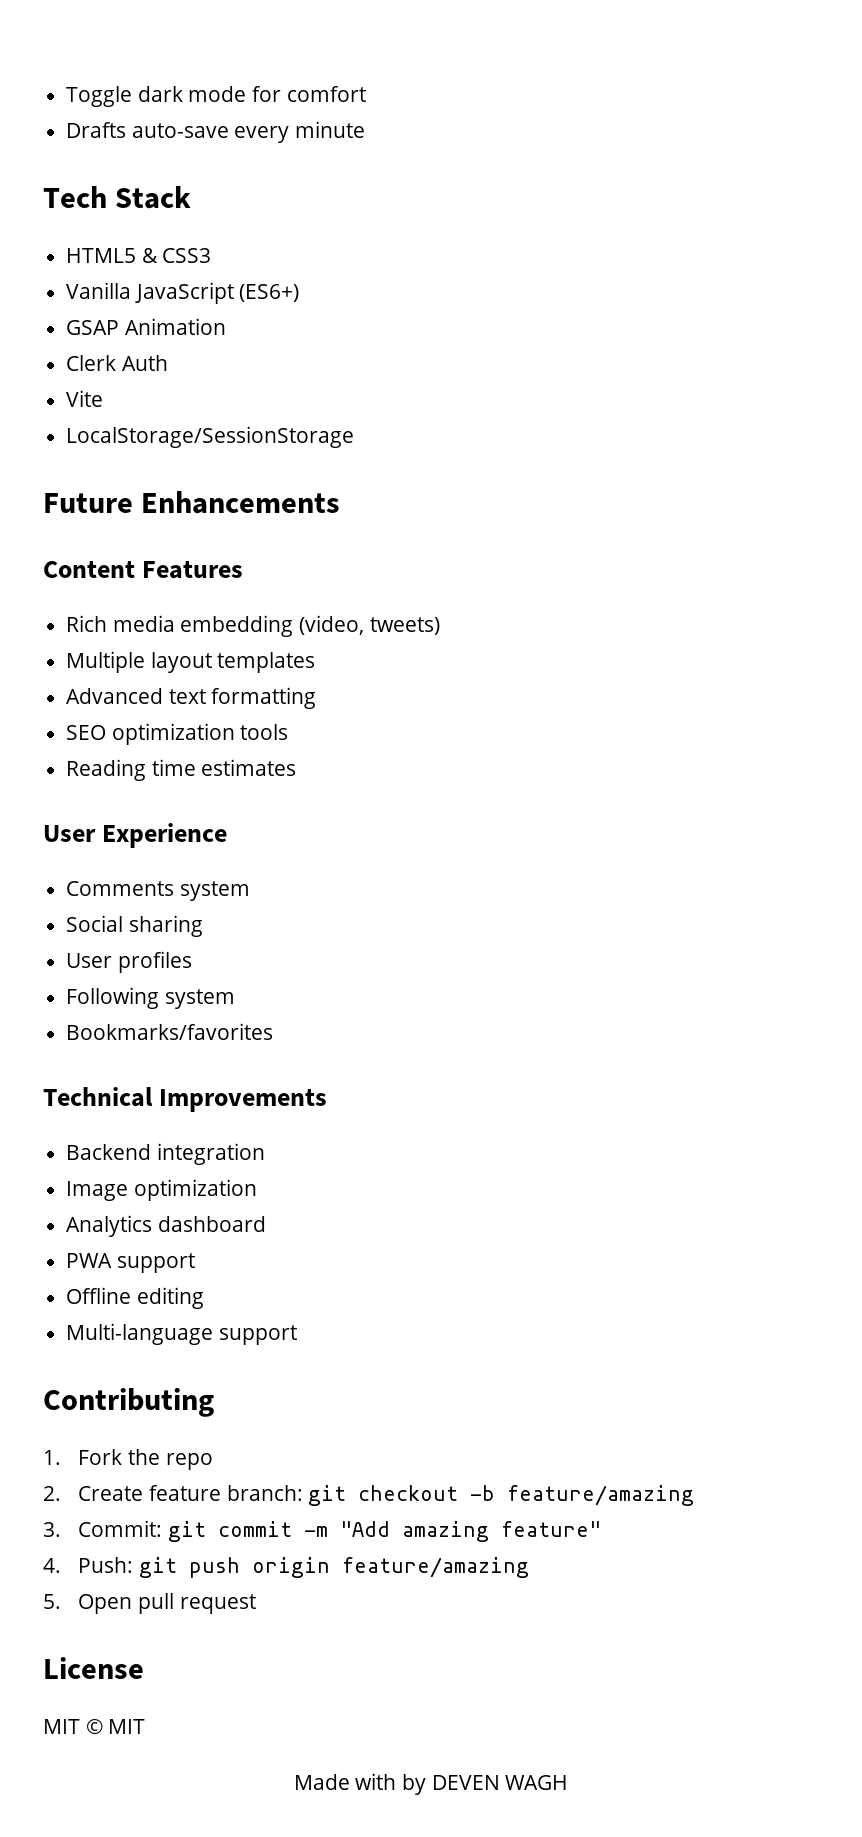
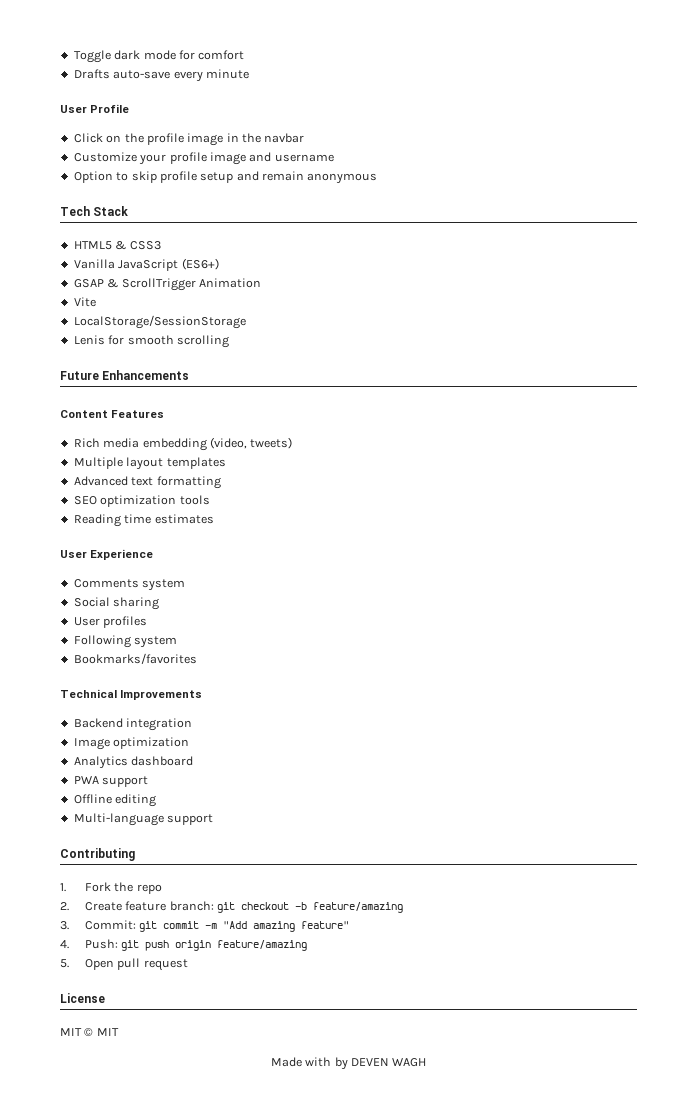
(366, 129) none -> [60,104,130,113] [73,133,305,146] [73,152,334,165] [73,171,378,184] // User Profile // Click on the profile image in the navbar // Customize your profile image and username // Option to skip profile setup and remain anonymous
(120, 327) none -> [107,278,196,291] & ScrollTrigger
[66,355,168,371] // Clerk Auth -> (261, 283) none
(355, 437) none -> [73,335,229,348] // Lenis for smooth scrolling

